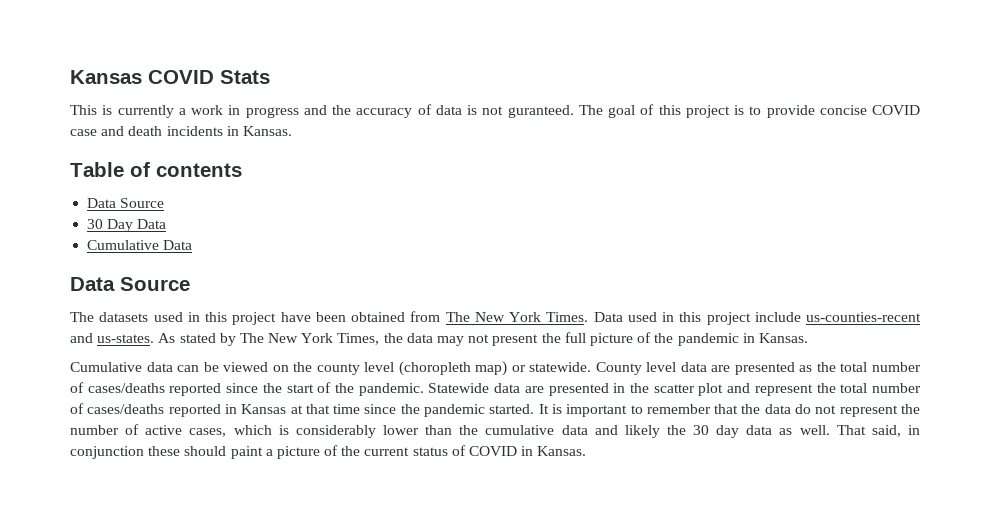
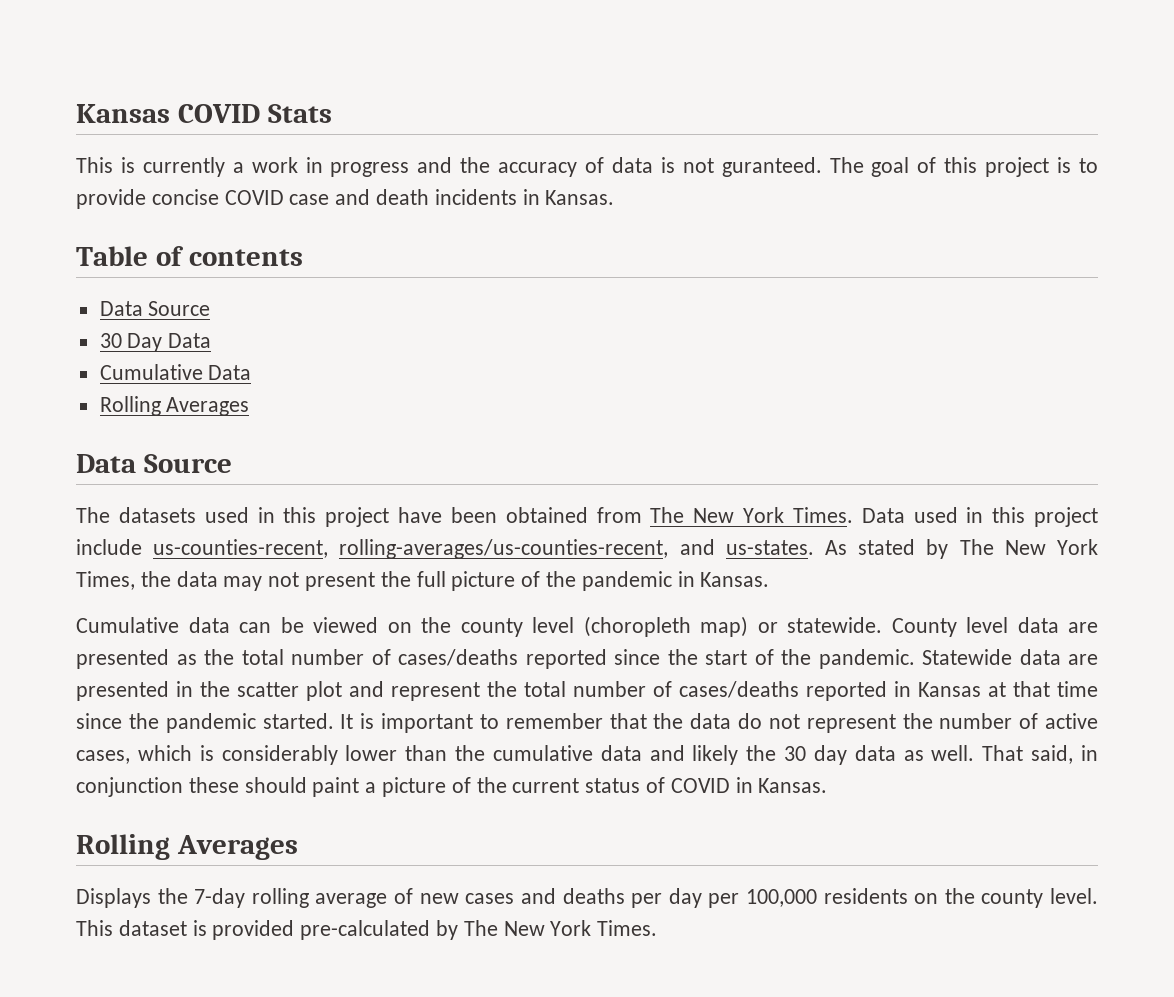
(193, 245) none -> [99,396,250,416] // Rolling Averages
[806,312,921,322] us-counties-recent -> [153,539,669,559] us-counties-recent, rolling-averages/us-counties-recent,
(587, 451) none -> [76,834,298,860] [76,888,1098,908] [76,920,658,940] // Rolling Averages // Displays the 7-day rolling average of new cases and deaths per day per 100,000 residents on the county level. This dataset is provided pre-calculated by The New York Times.

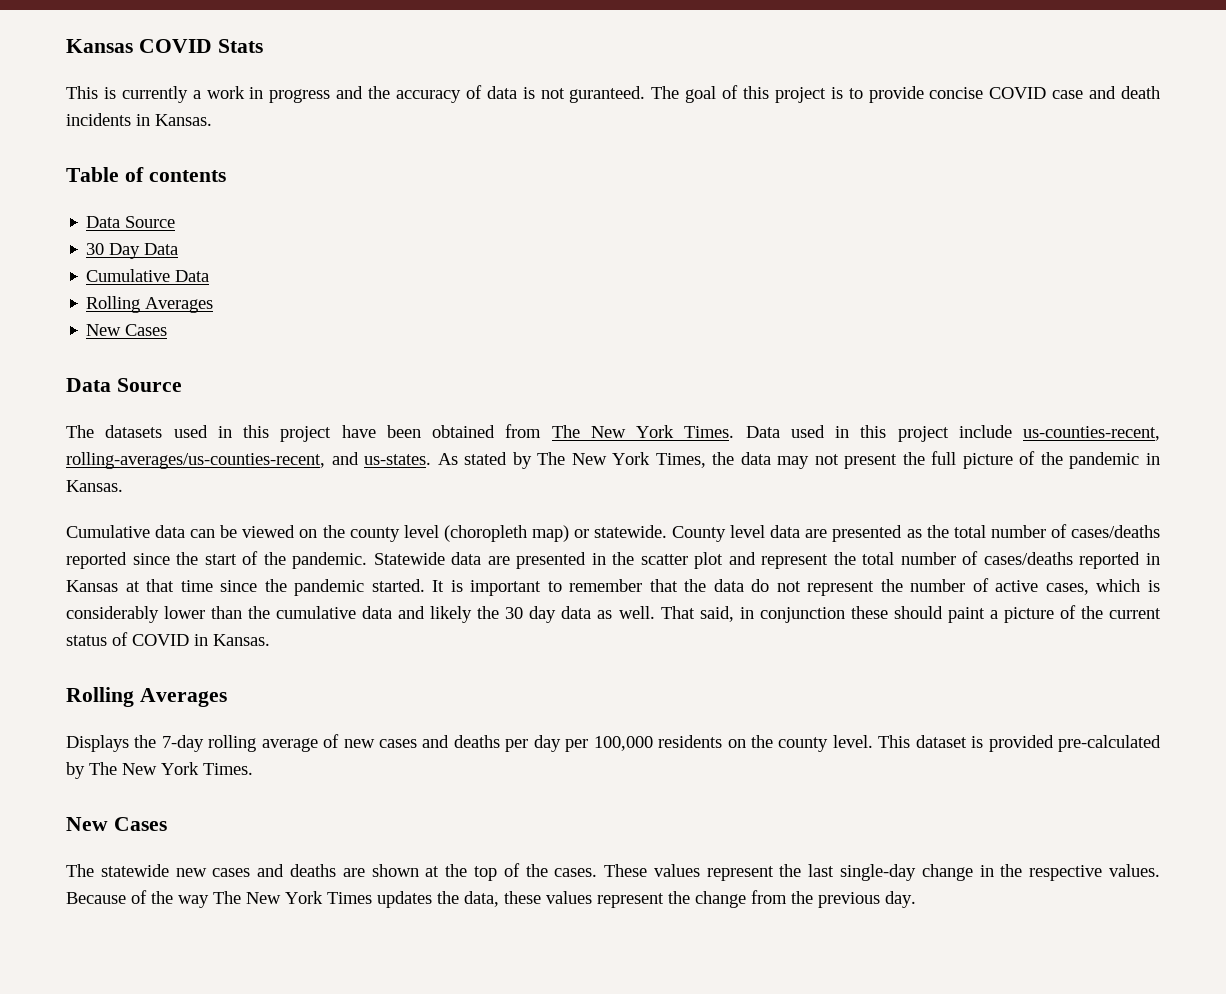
(250, 406) none -> [86,324,168,336] // New Cases
(658, 928) none -> [66,817,167,831] [66,863,1160,881] [66,890,916,908] // New Cases // The statewide new cases and deaths are shown at the top of the cases. These values represent the last single-day change in the respective values. Because of the way The New York Times updates the data, these values represent the change from the previous day.

